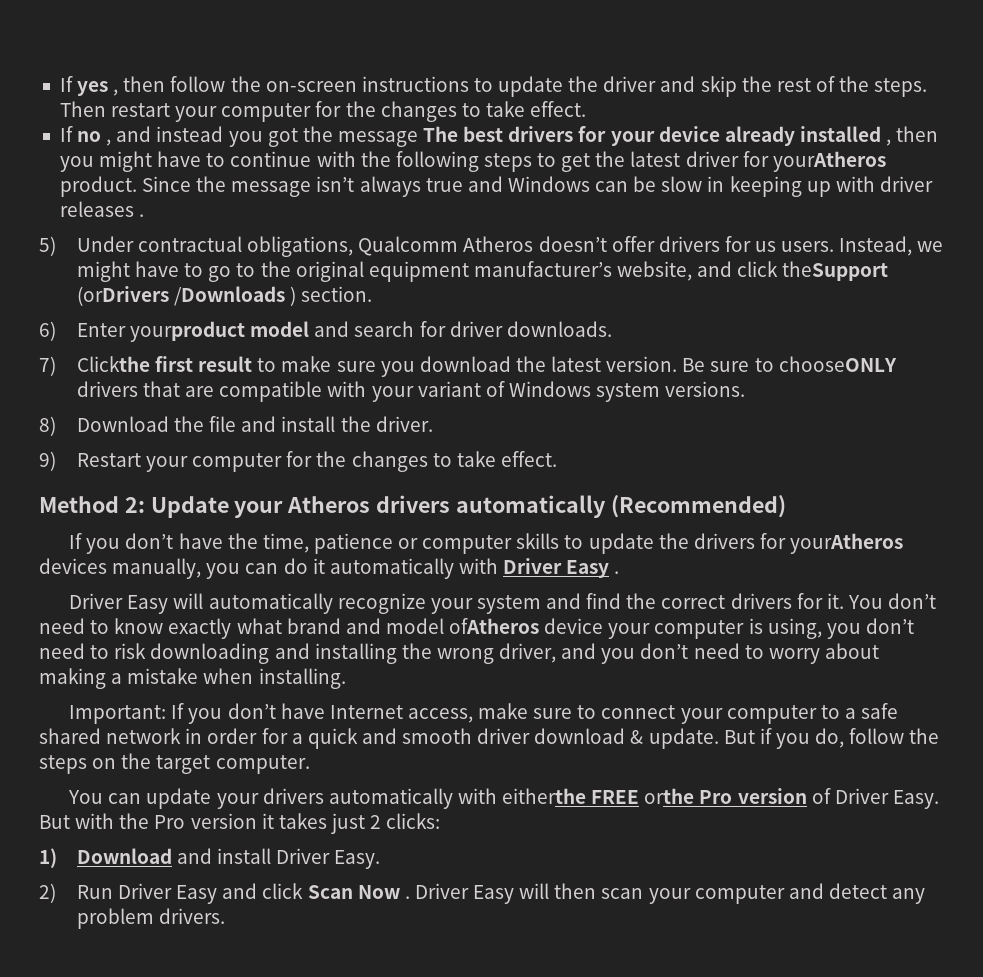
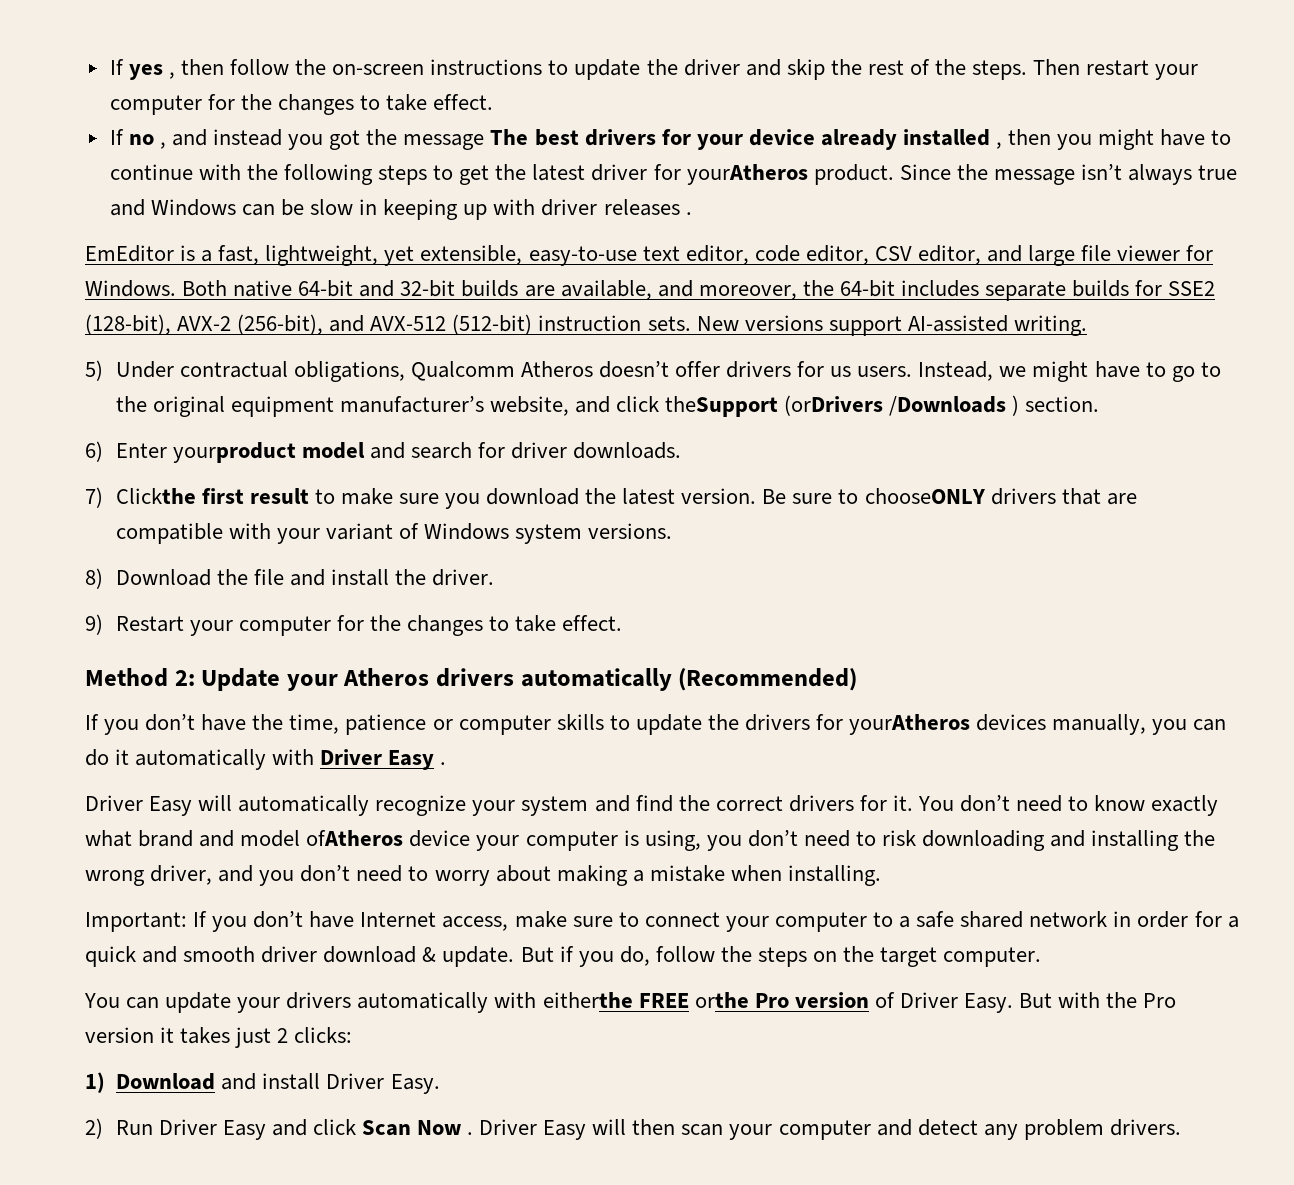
(145, 215) none -> [85,245,1214,266] [85,280,1216,301] [85,314,1087,336] // EmEditor is a fast, lightweight, yet extensible, easy-to-use text editor, code editor, CSV editor, and large file viewer for Windows. Both native 64-bit and 32-bit builds are available, and moreover, the 64-bit includes separate builds for SSE2 (128-bit), AVX-2 (256-bit), and AVX-512 (512-bit) instruction sets. New versions support AI-assisted writing.

